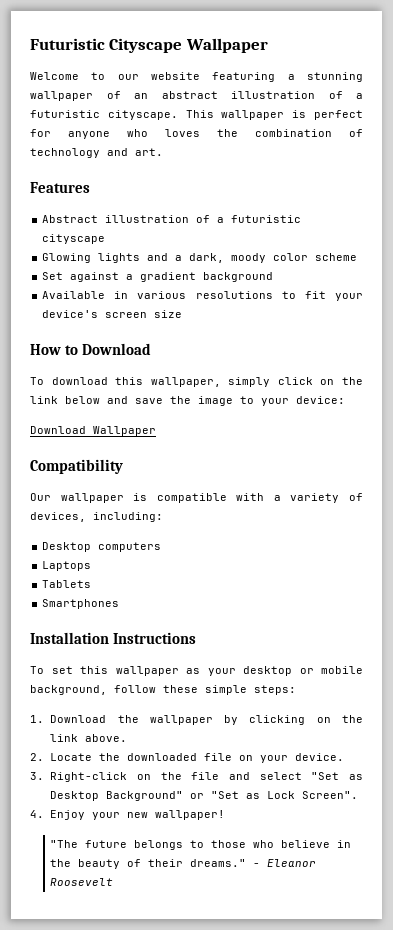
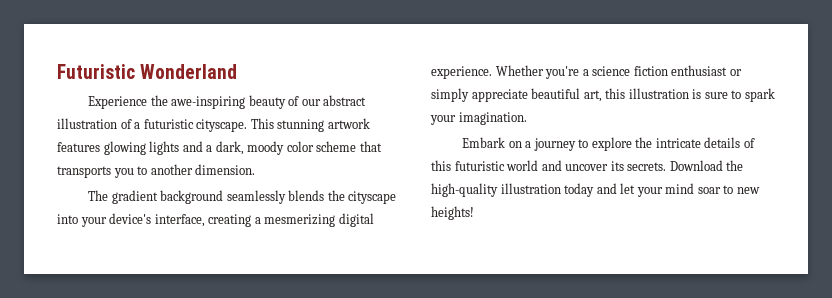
[109,38,268,53] [30,72,363,82] [30,91,148,101] Cityscape Wallpaper // Welcome to our website featuring a stunning wallpaper of an -> [140,64,238,79] [88,95,321,109] Wonderland // Experience the awe-inspiring beauty of our
[221,110,364,120] [30,129,363,139] [30,148,163,158] [30,182,90,193] [42,215,302,223] [42,234,106,244] [42,253,92,263] wallpaper is perfect for anyone who loves the combination of technology and art. // Features // Abstract illustration of a futuristic cityscape // Glowing -> [277,118,370,132] [57,141,146,155] stunning artwork features glowing
[42,272,274,282] [42,291,363,301] [42,310,183,318] [30,343,152,355] [30,377,363,387] [30,396,345,406] [30,426,156,436] [30,459,123,474] [30,493,363,503] [30,512,163,522] [42,542,162,552] [42,561,92,571] [42,580,92,588] [42,599,120,609] [30,632,197,644] [30,666,363,676] [30,685,296,695] [30,715,363,725] [50,734,128,742] [30,753,345,763] [30,772,363,782] [50,791,359,801] [30,810,226,820] [50,840,352,850] [50,859,317,869] [50,878,114,886] // Set against a gradient background // Available in various resolutions to fit your device's screen size // How to Download // To download this wallpaper, simply click on the link below and save the image to your device: // Download Wallpaper // Compatibility // Our wallpaper is compatible with a variety of devices, including: // Desktop computers // Laptops // Tablets // Smartphones // Installation Instructions // To set this wallpaper as your desktop or mobile background, follow these simple steps: // 1. Download the wallpaper by clicking on the link above. // 2. Locate the downloaded file on your device. // 3. Right-click on the file and select "Set as Desktop Background" or "Set as Lock Screen". // 4. Enjoy your new wallpaper! // "The future belongs to those who believe in the beauty of their dreams." - Eleanor Roosevelt -> [359,141,382,152] [57,164,256,178] [88,190,397,204] [57,213,374,227] [431,65,742,79] [431,88,775,102] [430,112,527,125] [462,137,755,151] [431,160,744,171] [431,183,760,197] [431,206,474,220] that transports you to another dimension. // The gradient background seamlessly blends the cityscape into your device's interface, creating a mesmerizing digital experience. Whether you're a science fiction enthusiast or simply appreciate beautiful art, this illustration is sure to spark your imagination. // Embark on a journey to explore the intricate details of this futuristic world and uncover its secrets. Download the high-quality illustration today and let your mind soar to new heights!

